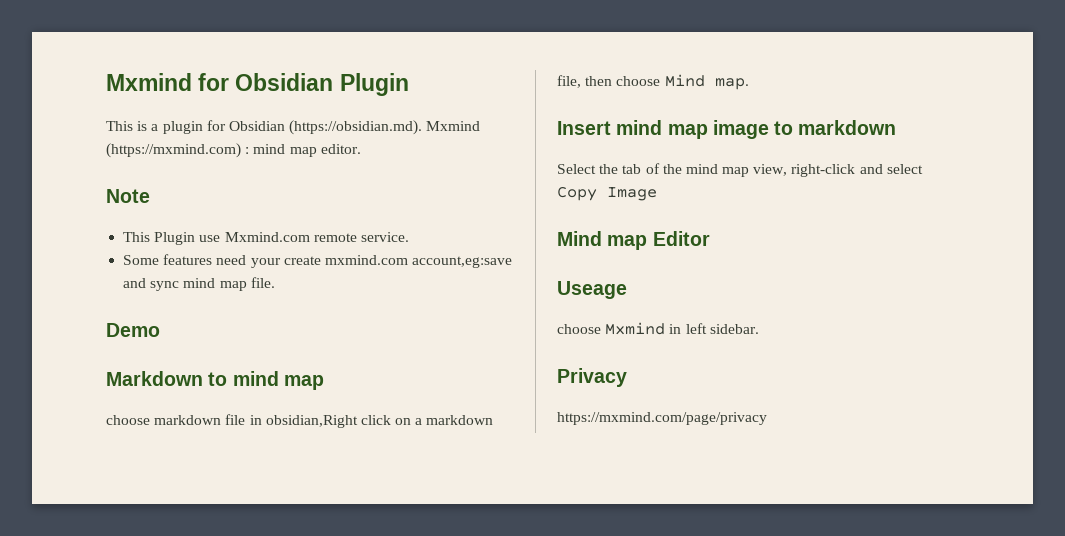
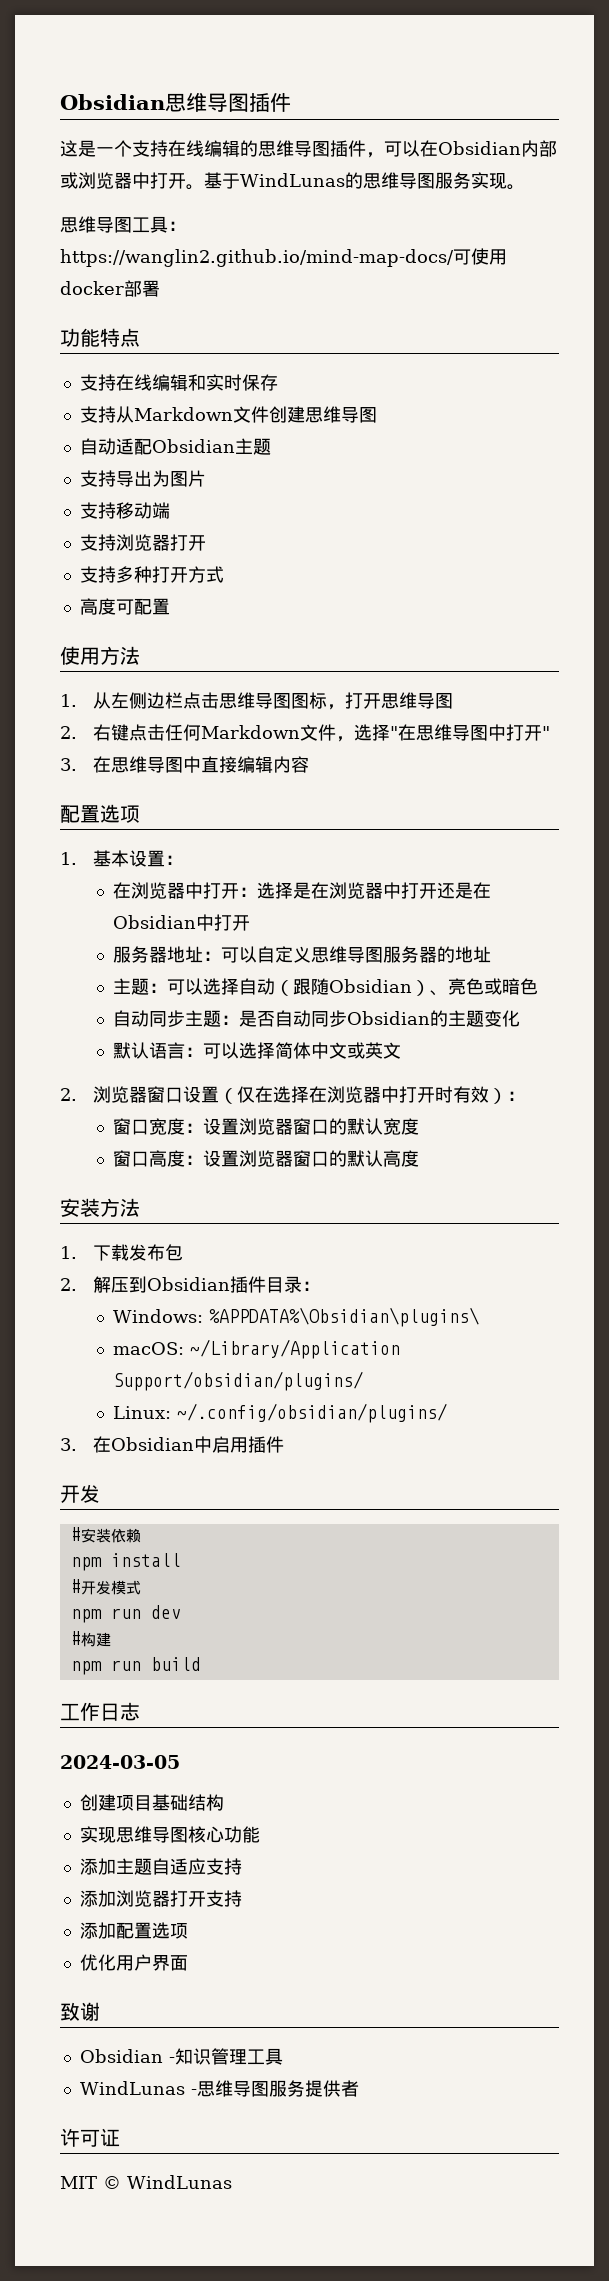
[106,73,409,96] [106,120,481,135] [106,143,361,158] [106,189,150,203] [123,232,409,245] [123,254,513,268] [123,277,275,291] [106,323,160,337] [106,371,324,390] [106,414,494,428] [557,74,749,90] [557,120,897,139] [557,163,923,177] [557,186,657,201] [557,231,710,250] [557,281,627,299] [557,322,759,335] [557,368,627,387] [557,412,767,425] Mxmind for Obsidian Plugin // This is a plugin for Obsidian (https://obsidian.md). Mxmind (https://mxmind.com) : mind map editor. // Note // This Plugin use Mxmind.com remote service. // Some features need your create mxmind.com account,eg:save and sync mind map file. // Demo // Markdown to mind map // choose markdown file in obsidian,Right click on a markdown file, then choose Mind map. // Insert mind map image to markdown // Select the tab of the mind map view, right-click and select Copy Image // Mind map Editor // Useage // choose Mxmind in left sidebar. // Privacy // https://mxmind.com/page/privacy -> [60,92,291,112] [60,140,557,158] [60,172,525,190] [60,216,186,233] [60,248,507,267] [60,280,160,297] [60,328,140,347] [79,374,278,391] [79,406,377,423] [79,438,271,455] [79,470,206,487] [79,502,170,519] [79,534,206,551] [79,566,224,583] [79,598,170,615] [60,646,140,665] [60,692,454,710] [60,724,551,742] [60,756,310,773] [60,804,140,823] [60,850,184,867] [112,882,491,899] [112,914,250,931] [112,946,491,963] [112,978,538,996] [112,1010,520,1027] [112,1042,401,1059] [60,1086,526,1104] [112,1118,419,1135] [112,1150,419,1167] [60,1198,140,1217] [60,1244,184,1261] [60,1276,321,1293] [112,1307,479,1327] [112,1339,400,1359] [112,1371,363,1391] [112,1403,447,1423] [60,1436,285,1453] [60,1484,100,1503] [70,1527,141,1543] [70,1553,181,1571] [70,1579,141,1595] [70,1605,181,1623] [70,1631,111,1647] [70,1657,201,1675] [60,1702,140,1721] [60,1755,180,1769] [79,1794,224,1811] [79,1826,260,1843] [79,1858,242,1875] [79,1890,242,1907] [79,1922,188,1939] [79,1954,188,1971] [60,2002,100,2021] [79,2048,283,2065] [79,2080,359,2097] [60,2128,120,2147] [60,2175,232,2189] Obsidian思维导图插件 // 这是一个支持在线编辑的思维导图插件，可以在Obsidian内部或浏览器中打开。基于WindLunas的思维导图服务实现。 // 思维导图工具：https://wanglin2.github.io/mind-map-docs/可使用docker部署 // 功能特点 // 支持在线编辑和实时保存 // 支持从Markdown文件创建思维导图 // 自动适配Obsidian主题 // 支持导出为图片 // 支持移动端 // 支持浏览器打开 // 支持多种打开方式 // 高度可配置 // 使用方法 // 1.从左侧边栏点击思维导图图标，打开思维导图 // 2.右键点击任何Markdown文件，选择"在思维导图中打开" // 3.在思维导图中直接编辑内容 // 配置选项 // 1.基本设置： // 在浏览器中打开：选择是在浏览器中打开还是在Obsidian中打开 // 服务器地址：可以自定义思维导图服务器的地址 // 主题：可以选择自动（跟随Obsidian）、亮色或暗色 // 自动同步主题：是否自动同步Obsidian的主题变化 // 默认语言：可以选择简体中文或英文 // 2.浏览器窗口设置（仅在选择在浏览器中打开时有效）： // 窗口宽度：设置浏览器窗口的默认宽度 // 窗口高度：设置浏览器窗口的默认高度 // 安装方法 // 1.下载发布包 // 2.解压到Obsidian插件目录： // Windows: %APPDATA%\Obsidian\plugins\ // macOS: ~/Library/Application Support/obsidian/plugins/ // Linux: ~/.config/obsidian/plugins/ // 3.在Obsidian中启用插件 // 开发 // #安装依赖 // npm install // #开发模式 // npm run dev // #构建 // npm run build // 工作日志 // 2024-03-05 // 创建项目基础结构 // 实现思维导图核心功能 // 添加主题自适应支持 // 添加浏览器打开支持 // 添加配置选项 // 优化用户界面 // 致谢 // Obsidian -知识管理工具 // WindLunas -思维导图服务提供者 // 许可证 // MIT © WindLunas

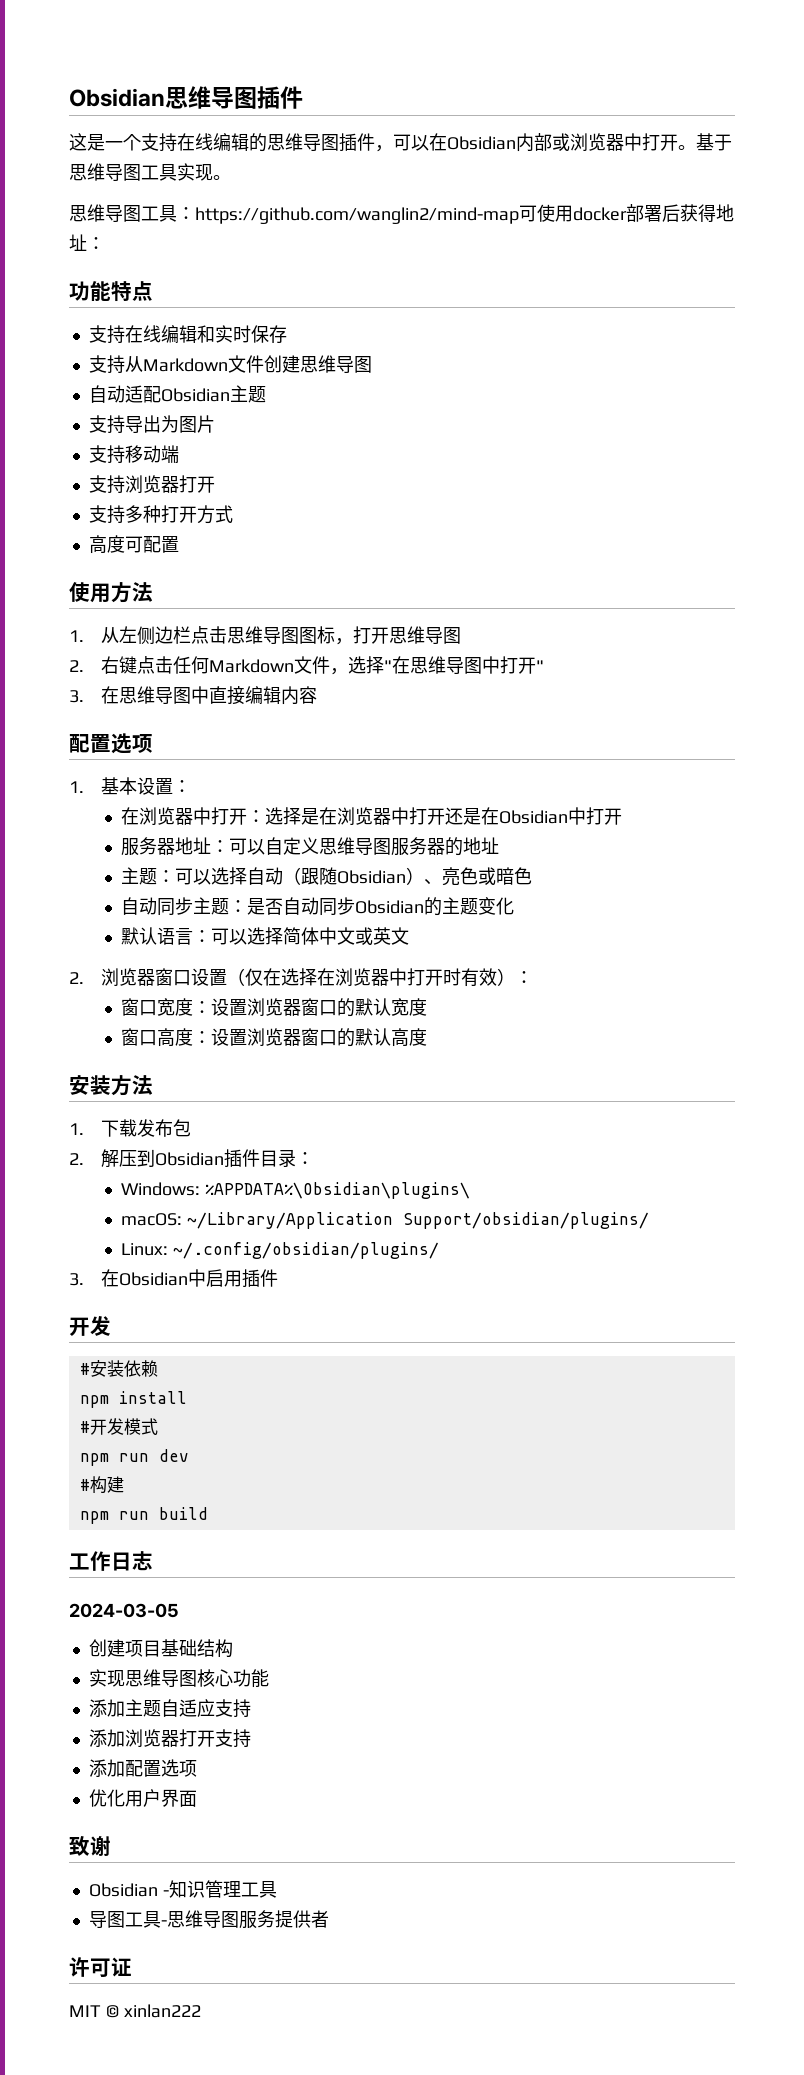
[240,172,471,189] WindLunas的思维导图服务 -> [69,163,177,181] 思维导图工具
[60,249,454,267] https://wanglin2.github.io/mind-map-docs/ -> [195,207,519,224] https://github.com/wanglin2/mind-map
(160, 288) none -> [662,204,734,222] [69,234,105,251] 后获得地址：
[79,2081,185,2095] WindLunas -> [88,1911,161,1928] 导图工具
[127,2175,232,2189] WindLunas -> [123,2004,201,2018] xinlan222

